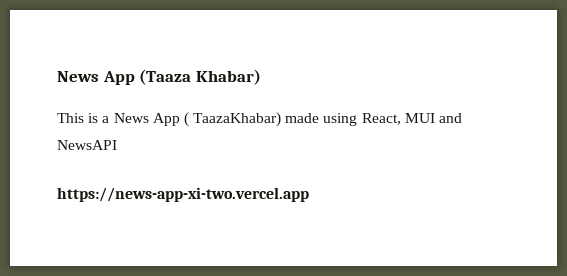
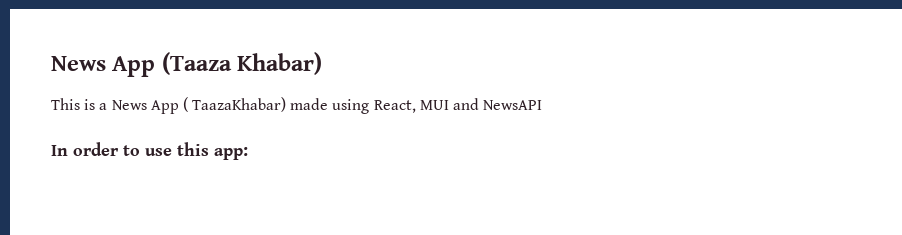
[57,187,309,202] https://news-app-xi-two.vercel.app -> [51,142,248,160] In order to use this app:

